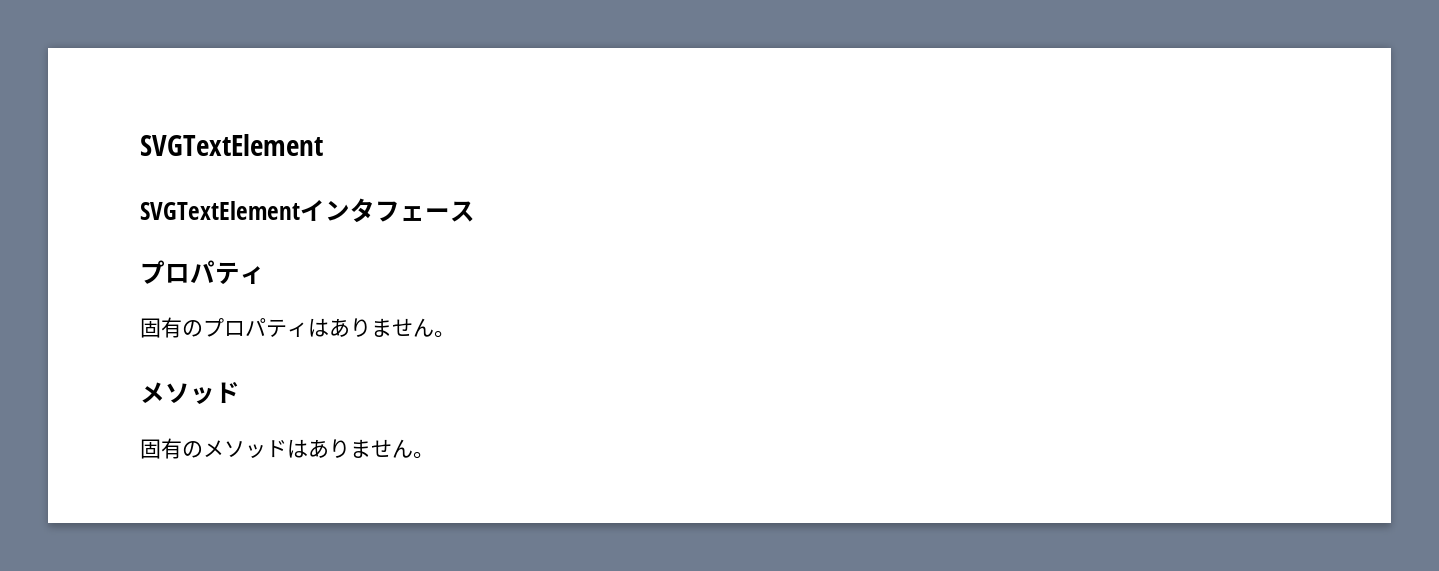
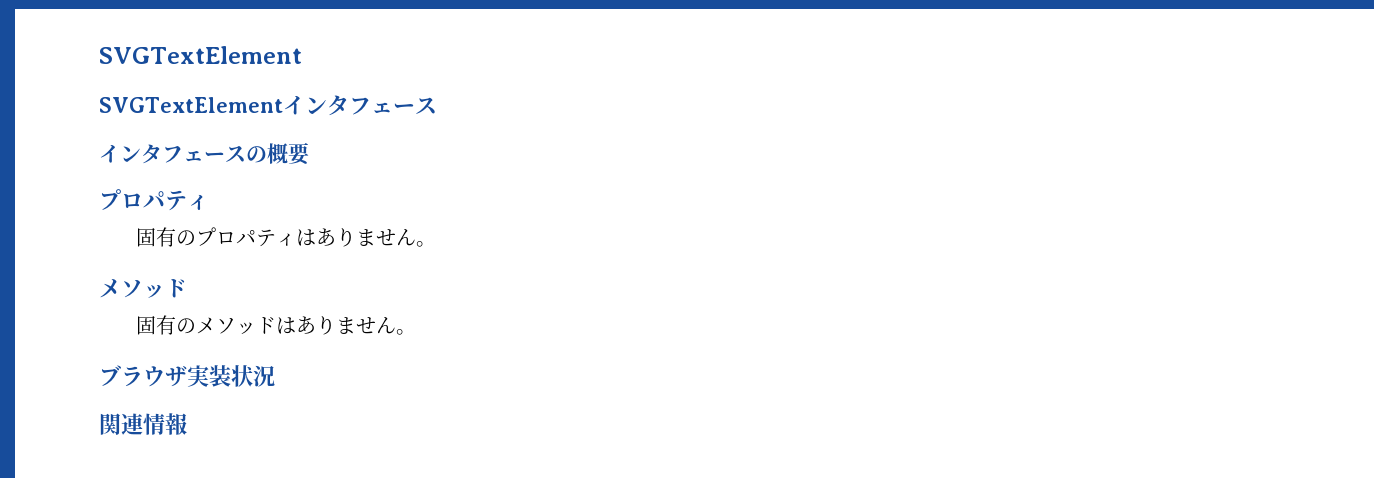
(475, 211) none -> [99,142,310,165] // インタフェースの概要
(434, 455) none -> [99,365,275,387] [99,413,187,435] // ブラウザ実装状況 // 関連情報

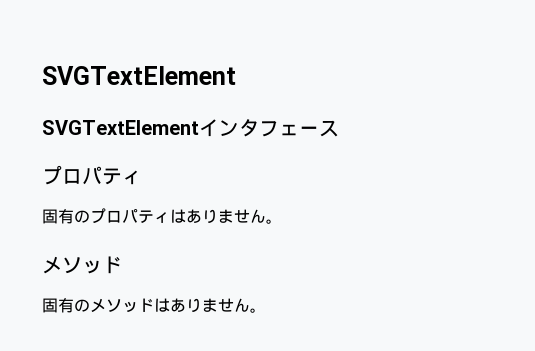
[99,142,310,165] // インタフェースの概要 -> (339, 128) none
[99,365,275,387] [99,413,187,435] // ブラウザ実装状況 // 関連情報 -> (266, 310) none

